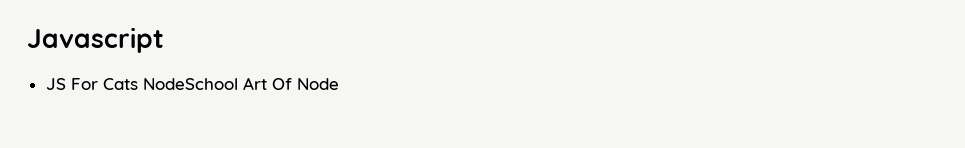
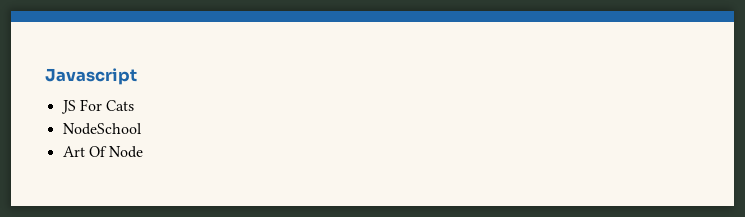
(138, 84) none -> (135, 105) //
(238, 84) none -> (142, 129) //

